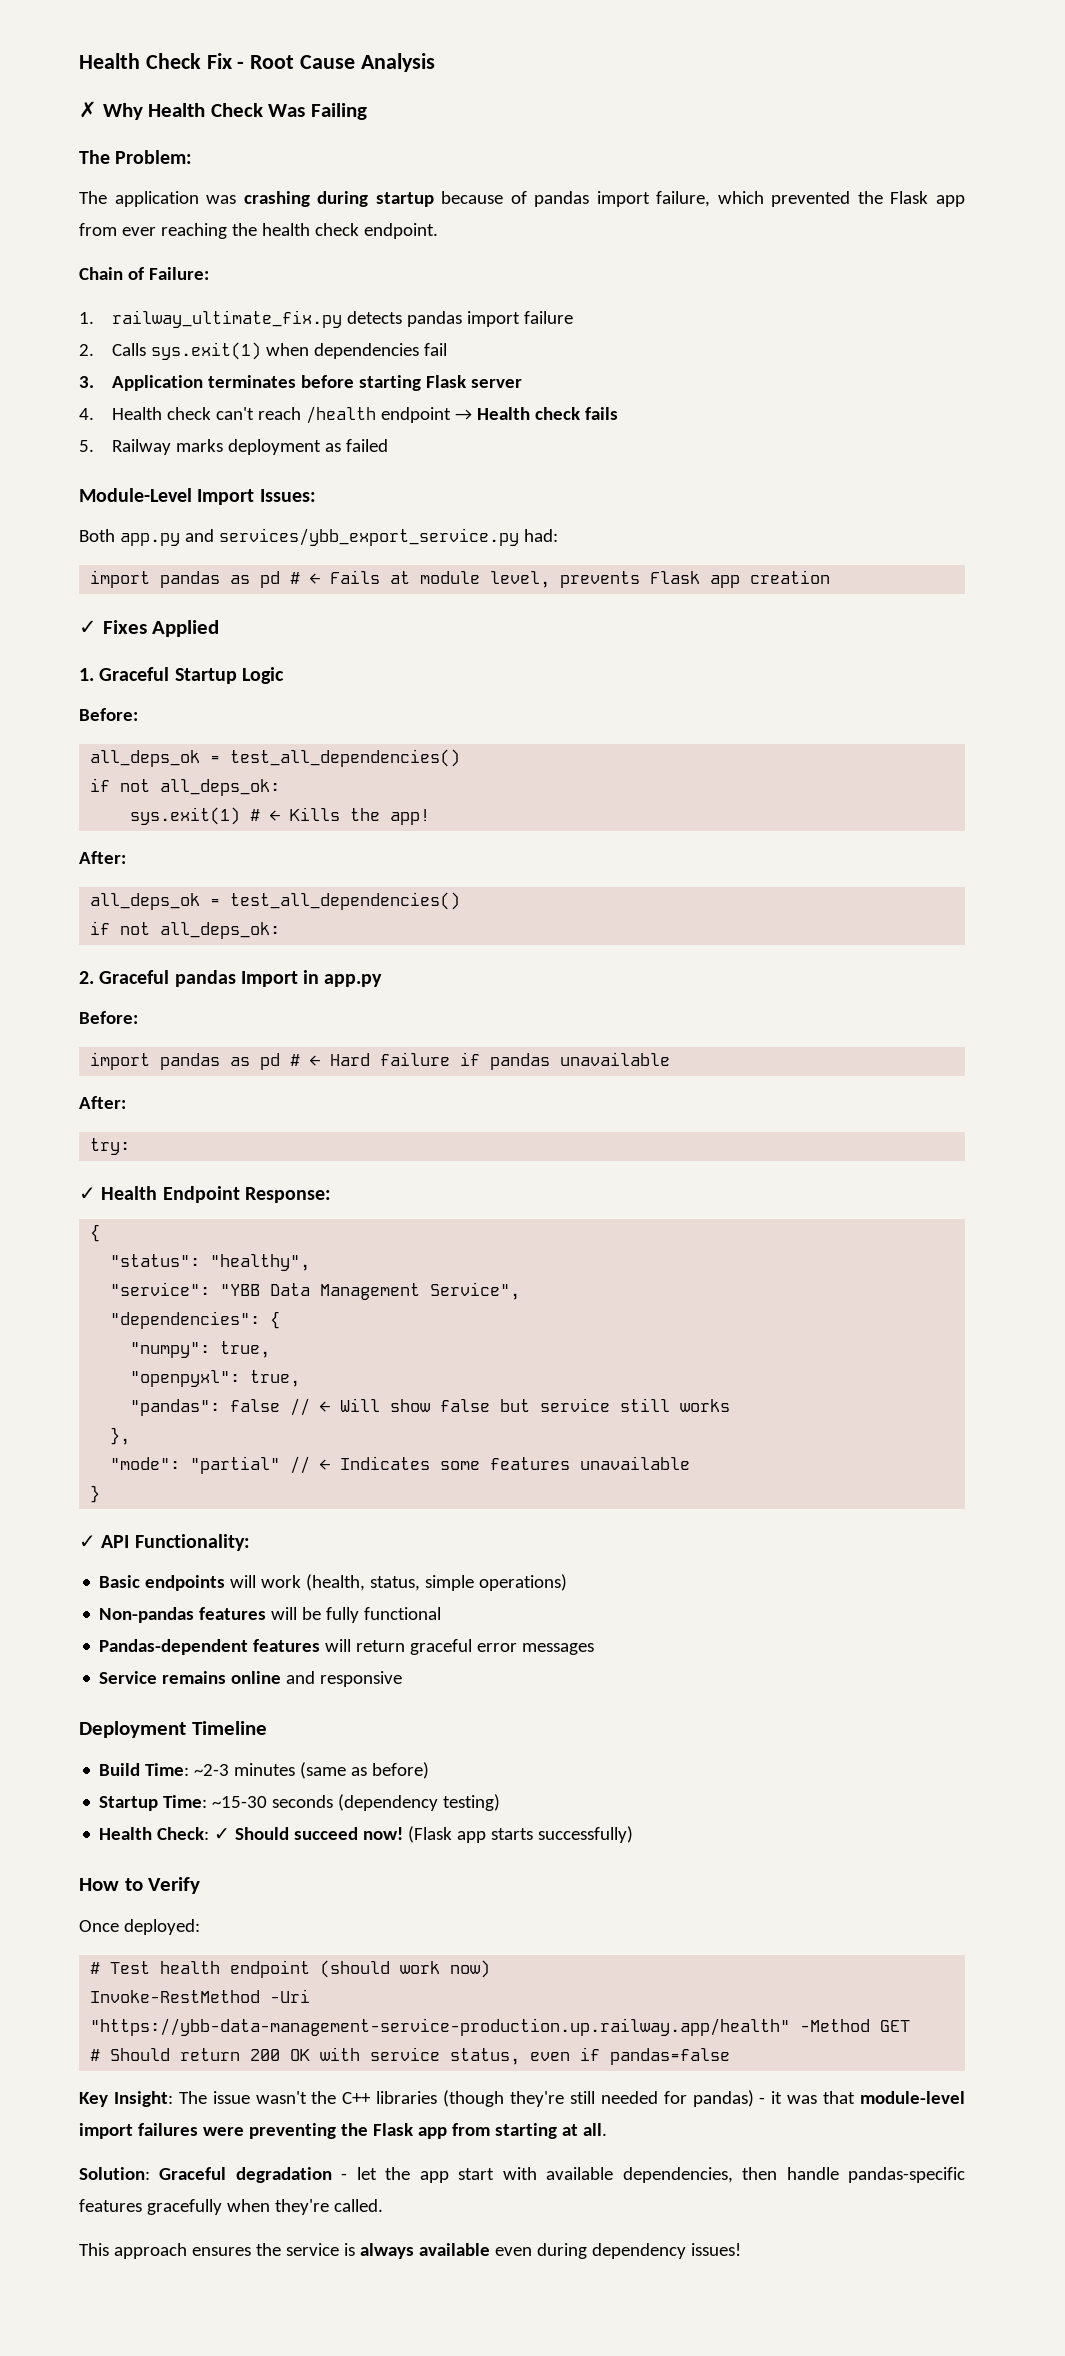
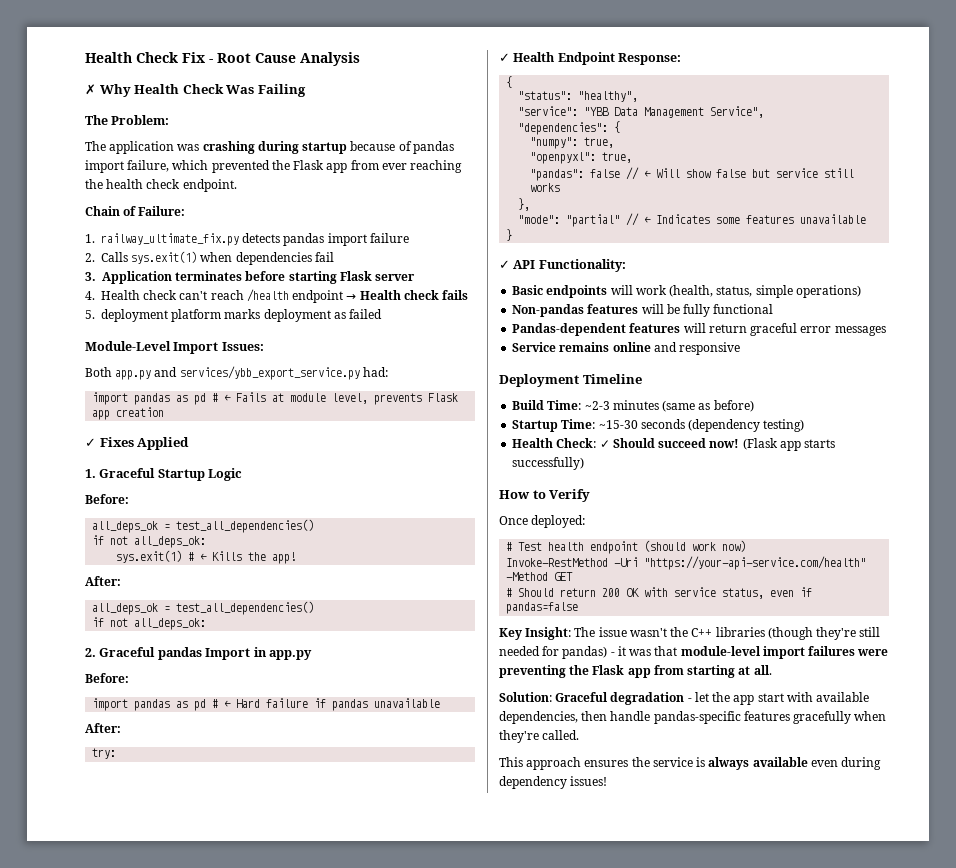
[112,439,172,455] Railway -> [101,309,222,322] deployment platform
[90,2018,791,2036] "https://ybb-data-management-service-production.up.railway.app/health" -> [644,556,867,570] "https://your-api-service.com/health"

